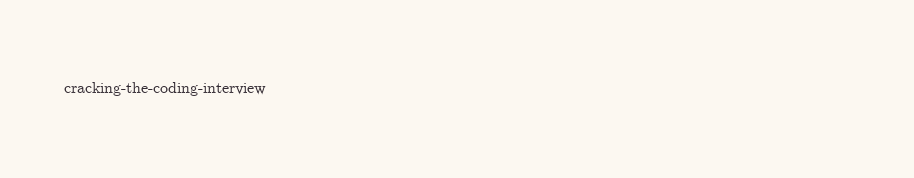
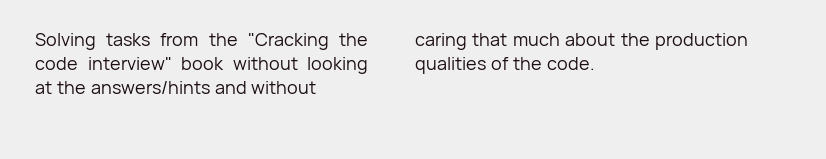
[64,82,266,96] cracking-the-coding-interview -> [35,33,368,50] [35,57,368,74] [35,81,317,94] [415,33,748,50] [415,57,595,74] Solving tasks from the "Cracking the code interview" book without looking at the answers/hints and without caring that much about the production qualities of the code.

